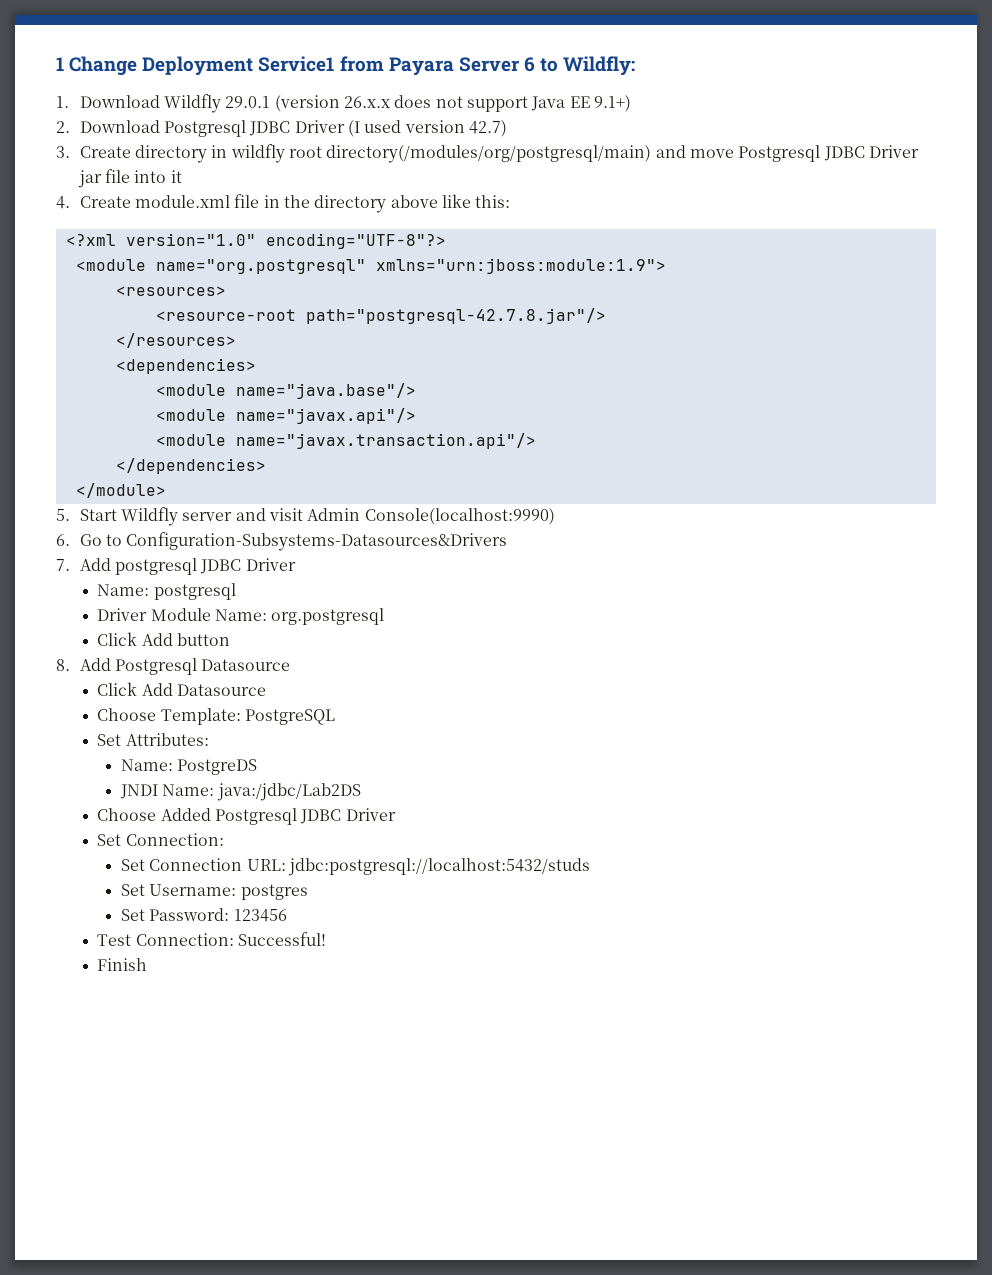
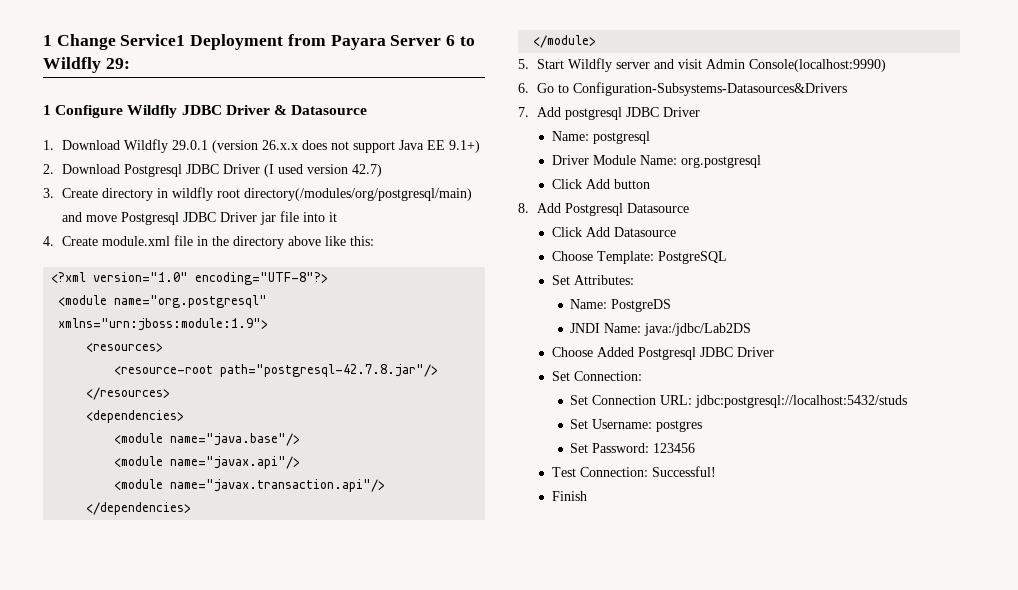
[142,56,335,76] Deployment Service1 -> [120,34,284,50] Service1 Deployment
[563,56,636,76] Wildfly: -> [43,57,130,73] [43,105,368,118] Wildfly 29: // 1 Configure Wildfly JDBC Driver & Datasource

